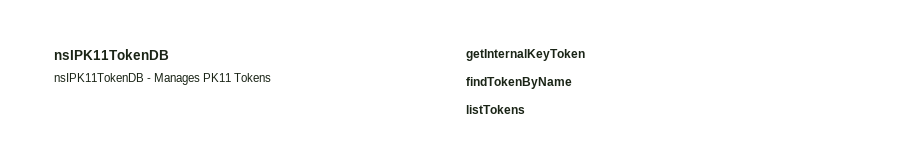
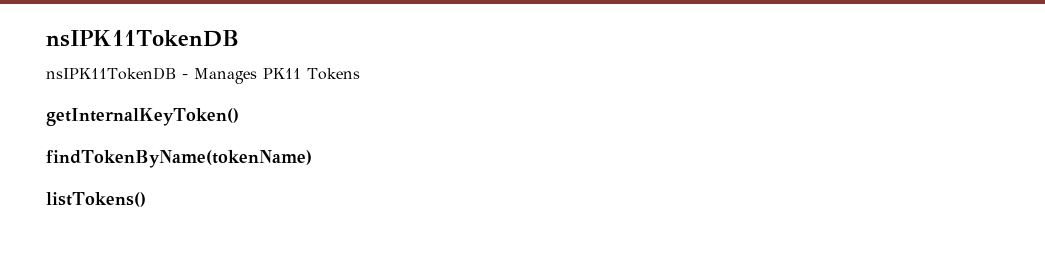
[466,49,585,61] [466,77,572,89] [466,105,525,114] getInternalKeyToken // findTokenByName // listTokens -> [46,108,239,126] [46,150,312,168] [46,192,146,207] getInternalKeyToken() // findTokenByName(tokenName) // listTokens()

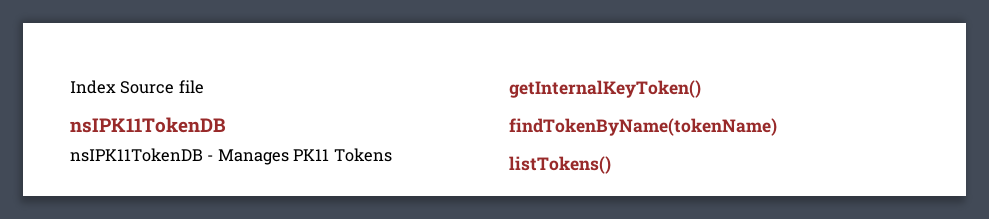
(46, 38) none -> [70,80,204,94] Index Source file //

